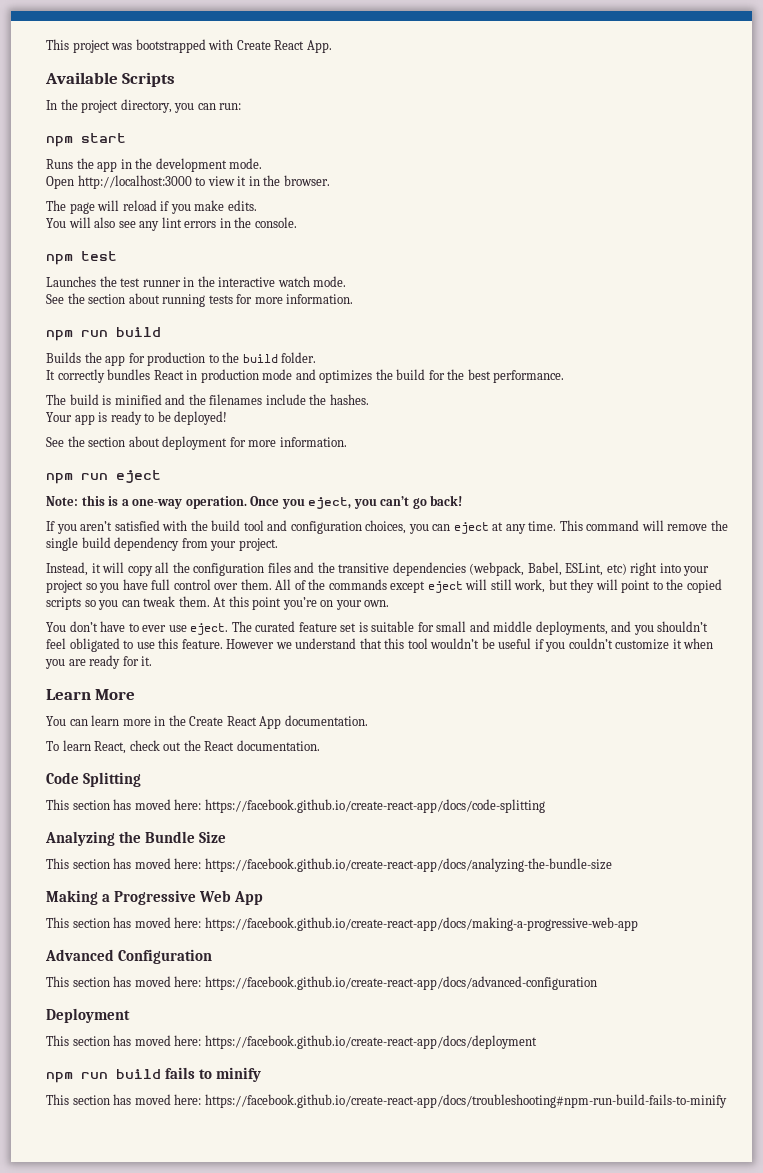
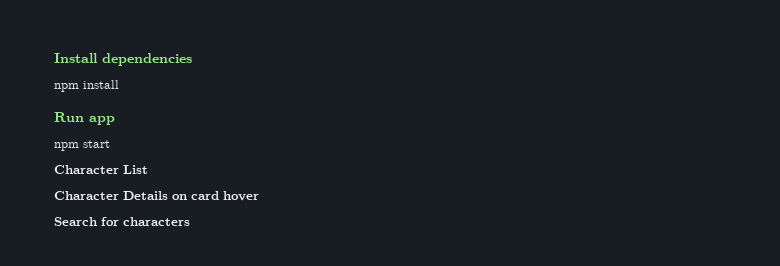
[46,39,332,53] [45,72,176,87] [46,99,242,113] [46,133,126,147] [46,158,263,172] [46,175,330,189] [46,200,257,214] [46,217,297,231] [46,251,117,265] [46,276,347,287] [46,293,354,307] [46,327,161,341] [46,352,317,366] [46,369,565,383] [46,394,369,405] [46,411,228,425] [46,436,347,450] [46,470,161,484] [46,495,463,509] [46,520,728,534] [46,537,278,551] [46,562,710,576] [46,579,722,593] [46,596,390,610] [46,621,709,635] [46,638,714,652] [45,655,153,669] [46,689,136,700] [46,715,368,729] [46,740,320,754] [46,772,141,787] [46,799,545,813] [45,831,226,846] [46,858,612,872] [46,890,263,905] [46,917,638,931] [45,949,212,964] [46,976,597,990] [46,1008,130,1023] [46,1035,537,1049] [46,1067,261,1083] [46,1094,727,1108] This project was bootstrapped with Create React App. // Available Scripts // In the project directory, you can run: // npm start // Runs the app in the development mode. // Open http://localhost:3000 to view it in the browser. // The page will reload if you make edits. // You will also see any lint errors in the console. // npm test // Launches the test runner in the interactive watch mode. // See the section about running tests for more information. // npm run build // Builds the app for production to the build folder. // It correctly bundles React in production mode and optimizes the build for the best performance. // The build is minified and the filenames include the hashes. // Your app is ready to be deployed! // See the section about deployment for more information. // npm run eject // Note: this is a one-way operation. Once you eject, you can’t go back! // If you aren’t satisfied with the build tool and configuration choices, you can eject at any time. This command will remove the single build dependency from your project. // Instead, it will copy all the configuration files and the transitive dependencies (webpack, Babel, ESLint, etc) right into your project so you have full control over them. All of the commands except eject will still work, but they will point to the copied scripts so you can tweak them. At this point you’re on your own. // You don’t have to ever use eject. The curated feature set is suitable for small and middle deployments, and you shouldn’t feel obligated to use this feature. However we understand that this tool wouldn’t be useful if you couldn’t customize it when you are ready for it. // Learn More // You can learn more in the Create React App documentation. // To learn React, check out the React documentation. // Code Splitting // This section has moved here: https://facebook.github.io/create-react-app/docs/code-splitting // Analyzing the Bundle Size // This section has moved here: https://facebook.github.io/create-react-app/docs/analyzing-the-bundle-size // Making a Progressive Web App // This section has moved here: https://facebook.github.io/create-react-app/docs/making-a-progressive-web-app // Advanced Configuration // This section has moved here: https://facebook.github.io/create-react-app/docs/advanced-configuration // Deployment // This section has moved here: https://facebook.github.io/create-react-app/docs/deployment // npm run build fails to minify // This section has moved here: https://facebook.github.io/create-react-app/docs/troubleshooting#npm-run-build-fails-to-minify -> [54,53,192,66] [54,80,119,92] [54,112,115,125] [54,140,110,151] [54,165,148,174] [54,191,259,201] [54,217,190,226] Install dependencies // npm install // Run app // npm start // Character List // Character Details on card hover // Search for characters

